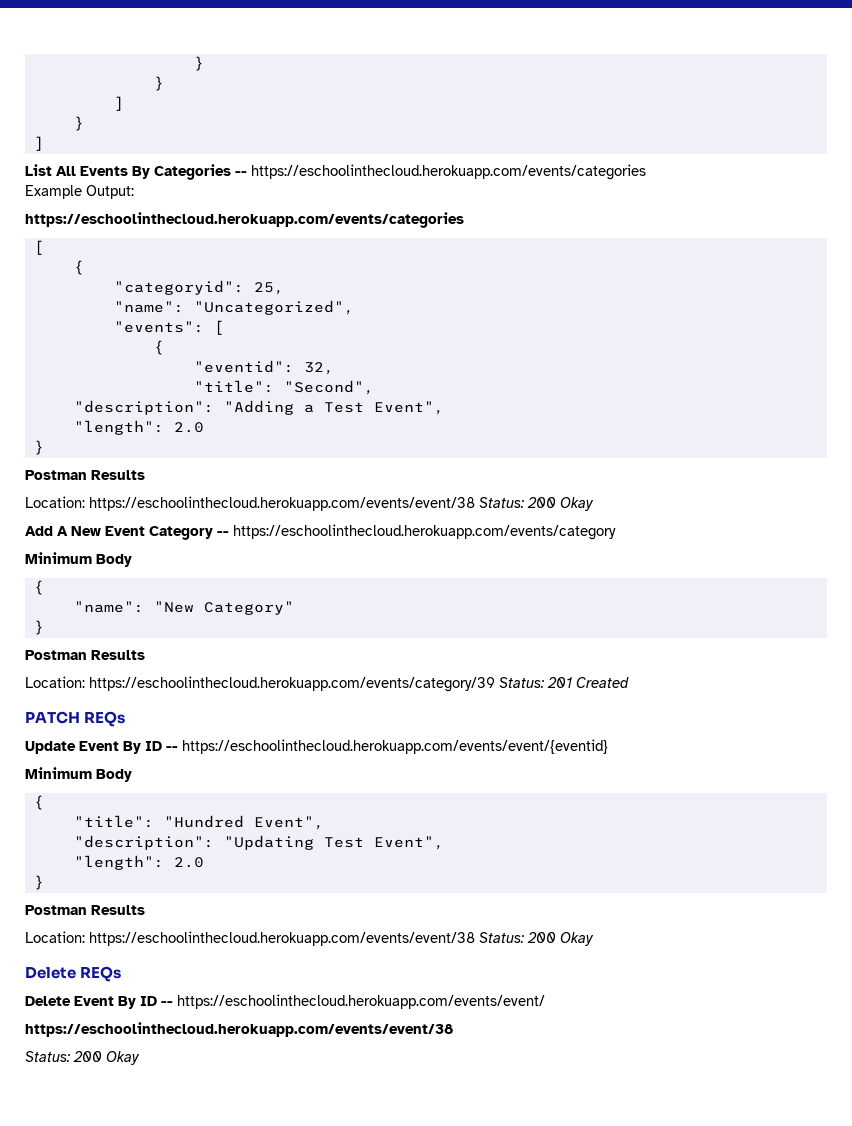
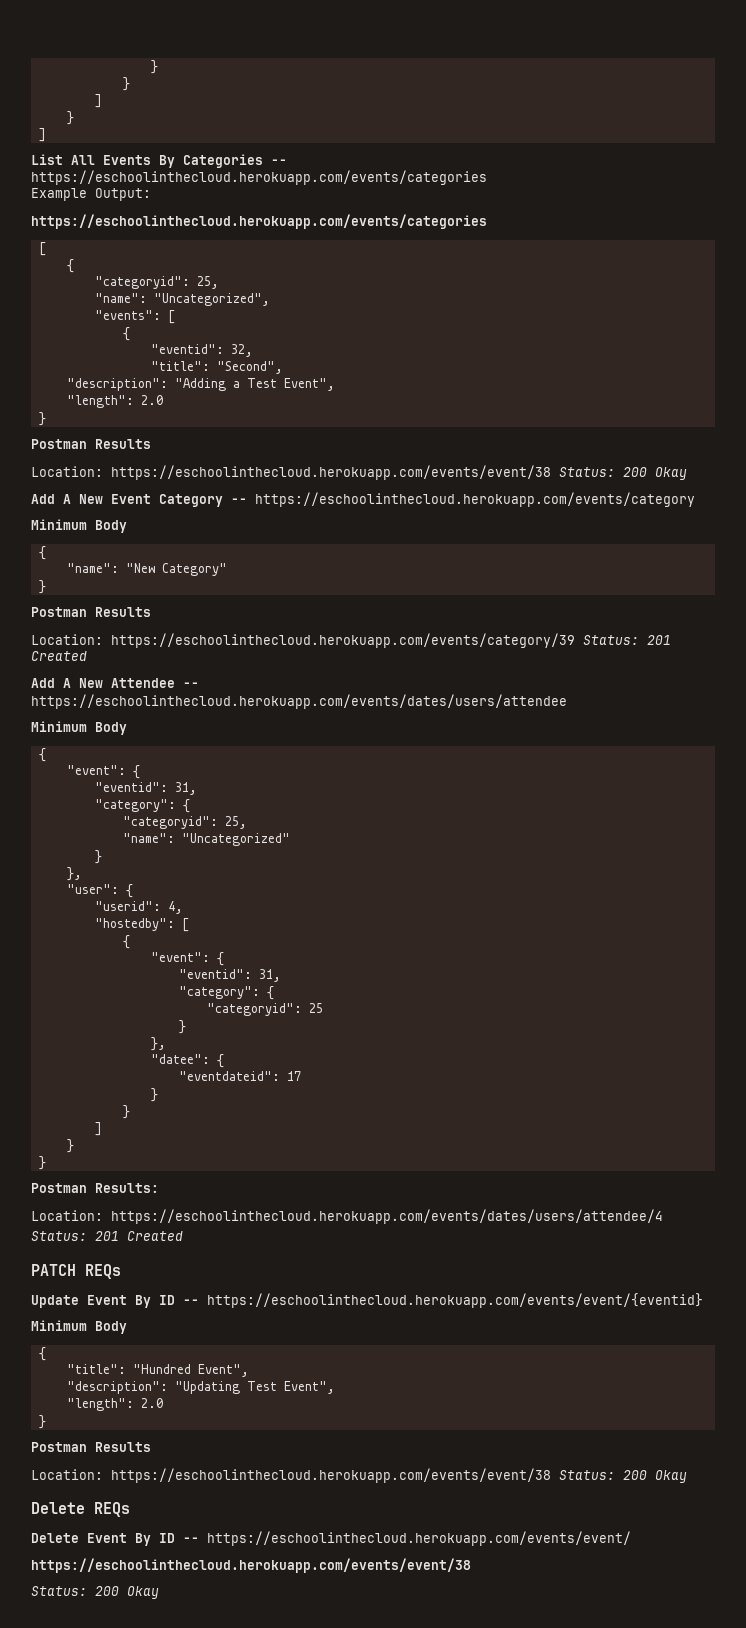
(629, 682) none -> [31,678,199,688] [31,694,567,709] [31,721,127,735] [38,748,46,762] [66,765,140,779] [94,782,197,795] [94,799,190,813] [122,816,247,829] [122,833,290,846] [94,850,102,864] [66,867,82,881] [66,884,133,898] [94,901,183,914] [94,918,189,932] [122,935,130,949] [150,952,224,966] [178,969,281,982] [178,986,274,1000] [206,1003,323,1016] [178,1020,186,1034] [150,1037,166,1051] [150,1054,224,1068] [178,1071,301,1081] [150,1088,158,1102] [122,1105,130,1119] [94,1122,102,1136] [66,1139,74,1153] [38,1156,46,1170] [31,1183,159,1193] [31,1209,663,1224] [31,1231,183,1241] // Add A New Attendee -- https://eschoolinthecloud.herokuapp.com/events/dates/users/attendee // Minimum Body // { // "event": { // "eventid": 31, // "category": { // "categoryid": 25, // "name": "Uncategorized" // } // }, // "user": { // "userid": 4, // "hostedby": [ // { // "event": { // "eventid": 31, // "category": { // "categoryid": 25 // } // }, // "datee": { // "eventdateid": 17 // } // } // ] // } // } // Postman Results: // Location: https://eschoolinthecloud.herokuapp.com/events/dates/users/attendee/4 // Status: 201 Created

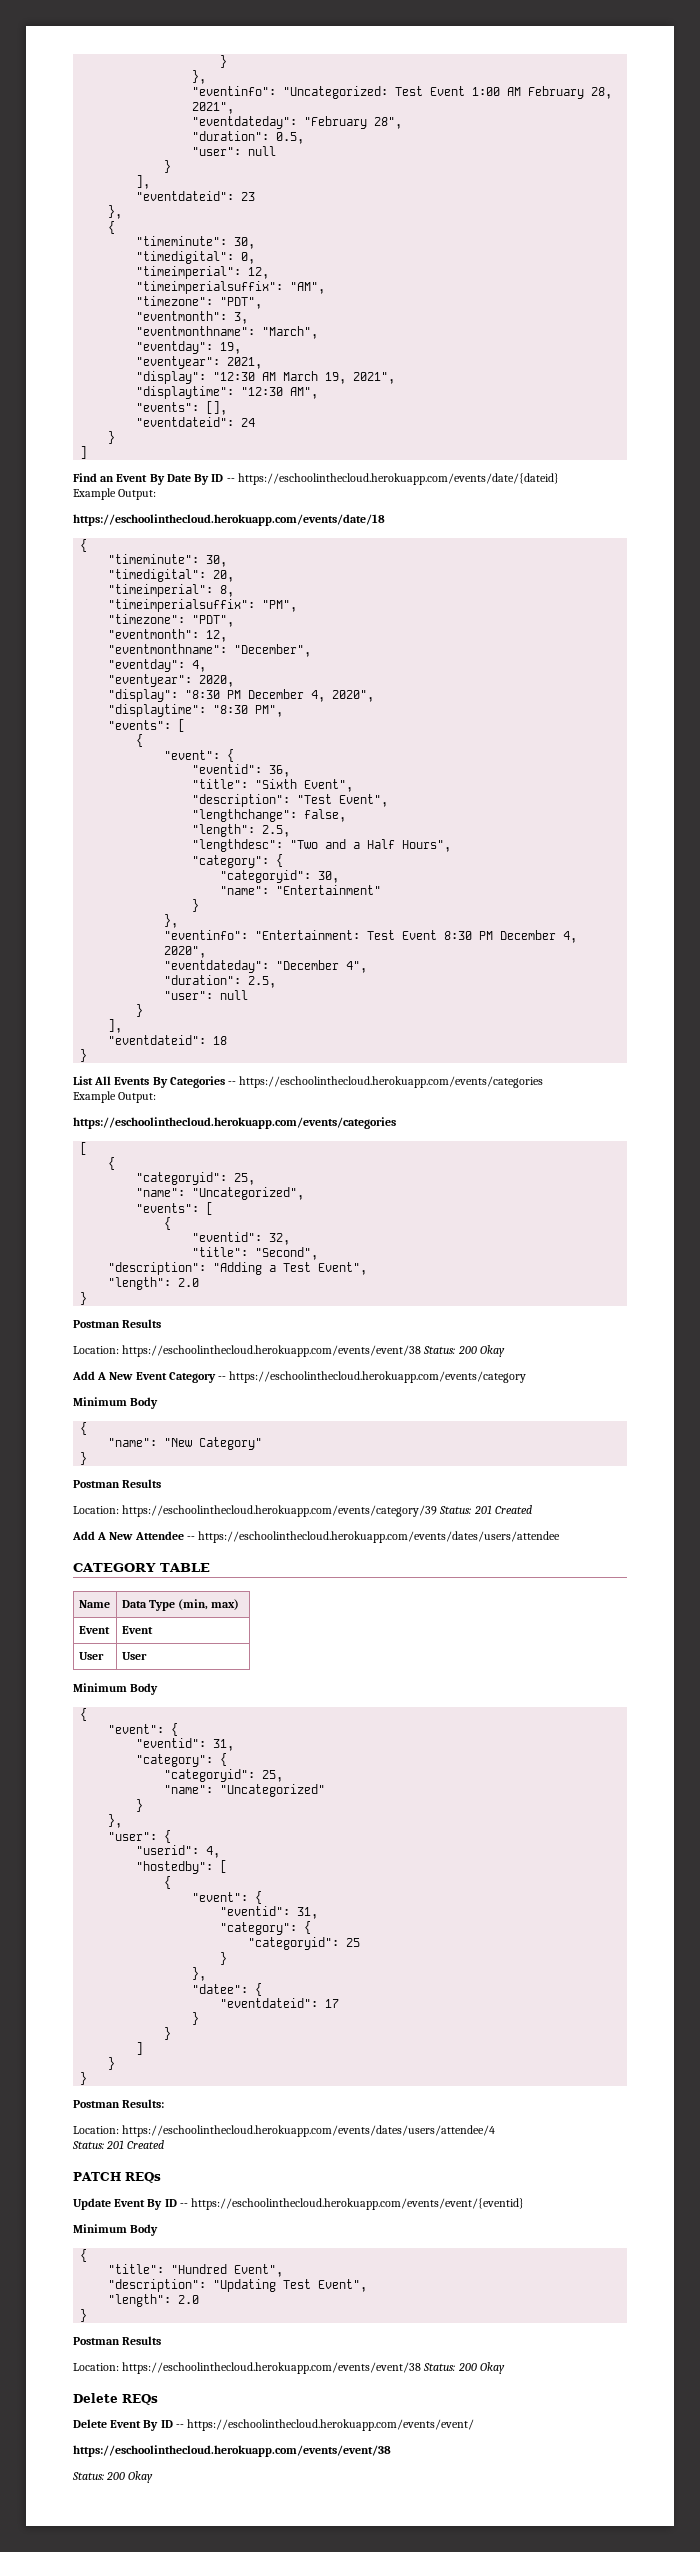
[150,60,158,74] [122,77,130,91] [94,94,102,108] [66,111,74,125] [38,128,46,142] } // } // ] // } // ] -> [220,55,228,68] [192,70,207,84] [192,86,613,99] [192,102,235,114] [192,116,403,129] [192,131,305,144] [192,146,277,156] [164,160,172,173] [136,175,151,189] [136,191,256,201] [108,205,123,219] [108,221,116,234] [136,236,256,249] [136,251,256,264] [136,266,270,279] [136,281,326,294] [136,296,263,309] [136,311,249,324] [136,326,319,339] [136,341,242,354] [136,356,263,369] [136,371,396,384] [136,386,319,399] [136,401,228,415] [136,417,256,427] [108,431,116,444] [80,446,88,459] [73,473,559,485] [73,488,157,500] [73,514,385,526] [80,539,88,552] [108,554,228,567] [108,569,235,582] [108,584,235,597] [108,599,298,612] [108,614,235,627] [108,629,228,642] [108,644,312,657] [108,659,207,672] [108,674,235,687] [108,689,375,702] [108,704,284,717] [108,719,186,732] [136,734,144,747] [164,749,235,762] [192,764,291,777] [192,779,354,792] [192,794,389,807] [192,809,347,822] [192,824,291,837] [192,839,452,852] [192,854,284,868] [220,870,340,883] [220,885,382,895] [192,899,200,912] [164,914,179,928] [164,930,578,943] [164,946,207,958] [164,960,368,973] [164,975,277,988] [164,990,249,1000] [136,1004,144,1017] [108,1019,123,1033] [108,1035,228,1045] [80,1049,88,1062] } // }, // "eventinfo": "Uncategorized: Test Event 1:00 AM February 28, 2021", // "eventdateday": "February 28", // "duration": 0.5, // "user": null // } // ], // "eventdateid": 23 // }, // { // "timeminute": 30, // "timedigital": 0, // "timeimperial": 12, // "timeimperialsuffix": "AM", // "timezone": "PDT", // "eventmonth": 3, // "eventmonthname": "March", // "eventday": 19, // "eventyear": 2021, // "display": "12:30 AM March 19, 2021", // "displaytime": "12:30 AM", // "events": [], // "eventdateid": 24 // } // ] // Find an Event By Date By ID -- https://eschoolinthecloud.herokuapp.com/events/date/{dateid} // Example Output: // https://eschoolinthecloud.herokuapp.com/events/date/18 // { // "timeminute": 30, // "timedigital": 20, // "timeimperial": 8, // "timeimperialsuffix": "PM", // "timezone": "PDT", // "eventmonth": 12, // "eventmonthname": "December", // "eventday": 4, // "eventyear": 2020, // "display": "8:30 PM December 4, 2020", // "displaytime": "8:30 PM", // "events": [ // { // "event": { // "eventid": 36, // "title": "Sixth Event", // "description": "Test Event", // "lengthchange": false, // "length": 2.5, // "lengthdesc": "Two and a Half Hours", // "category": { // "categoryid": 30, // "name": "Entertainment" // } // }, // "eventinfo": "Entertainment: Test Event 8:30 PM December 4, 2020", // "eventdateday": "December 4", // "duration": 2.5, // "user": null // } // ], // "eventdateid": 18 // }
(567, 701) none -> [73,1563,210,1572] [78,1600,110,1608] [121,1599,240,1611] [78,1626,110,1634] [121,1626,153,1634] [78,1652,104,1660] [121,1652,147,1660] // CATEGORY TABLE // Name | Data Type (min, max) // Event | Event // User | User

